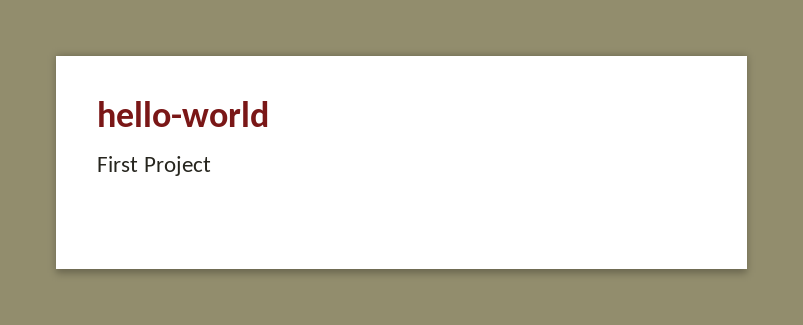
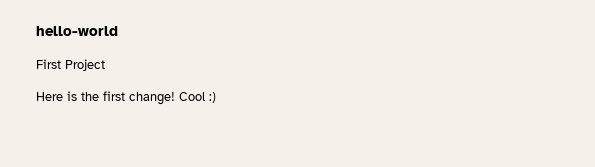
(212, 166) none -> [36,91,216,105] // Here is the first change! Cool :)

